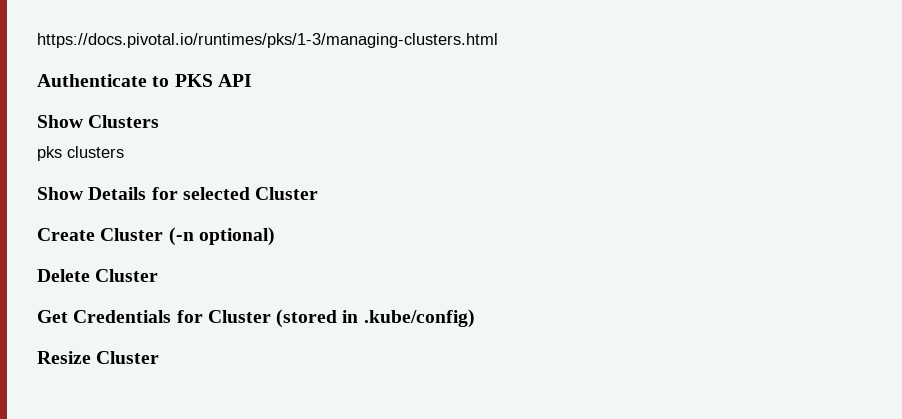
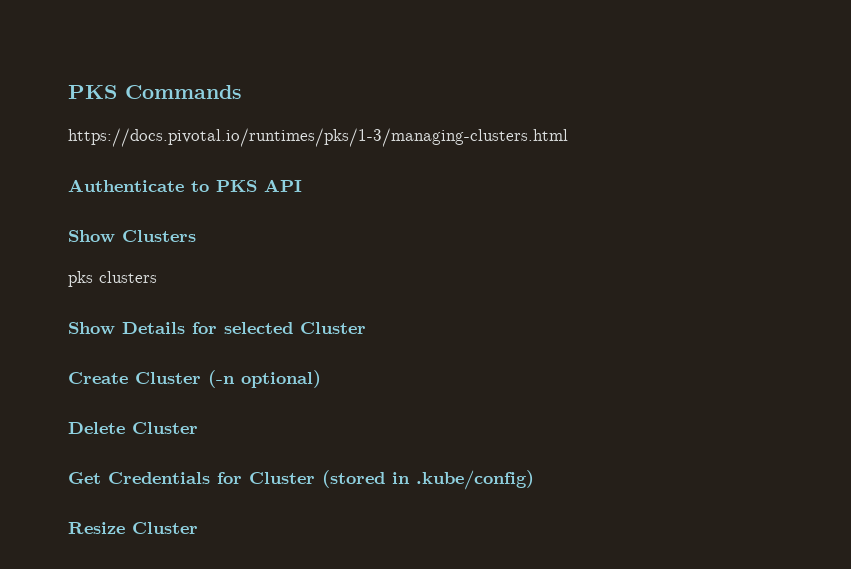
(37, 40) none -> [68,85,242,99] PKS Commands //

